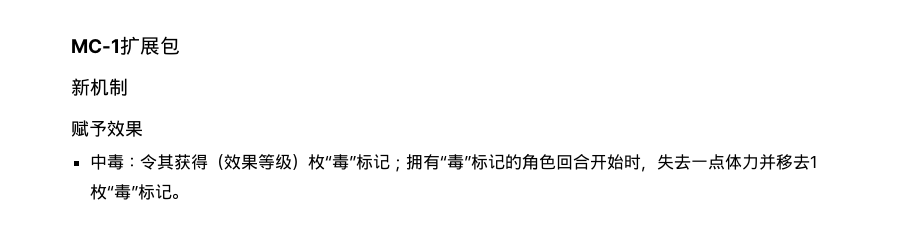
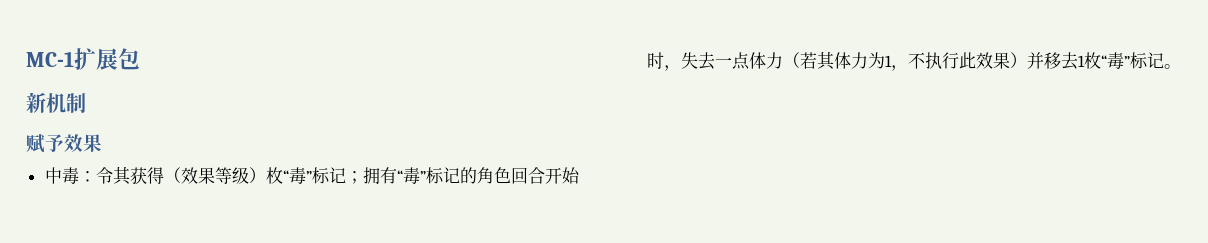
(759, 162) none -> [782,51,1027,71] （若其体力为1，不执行此效果）

